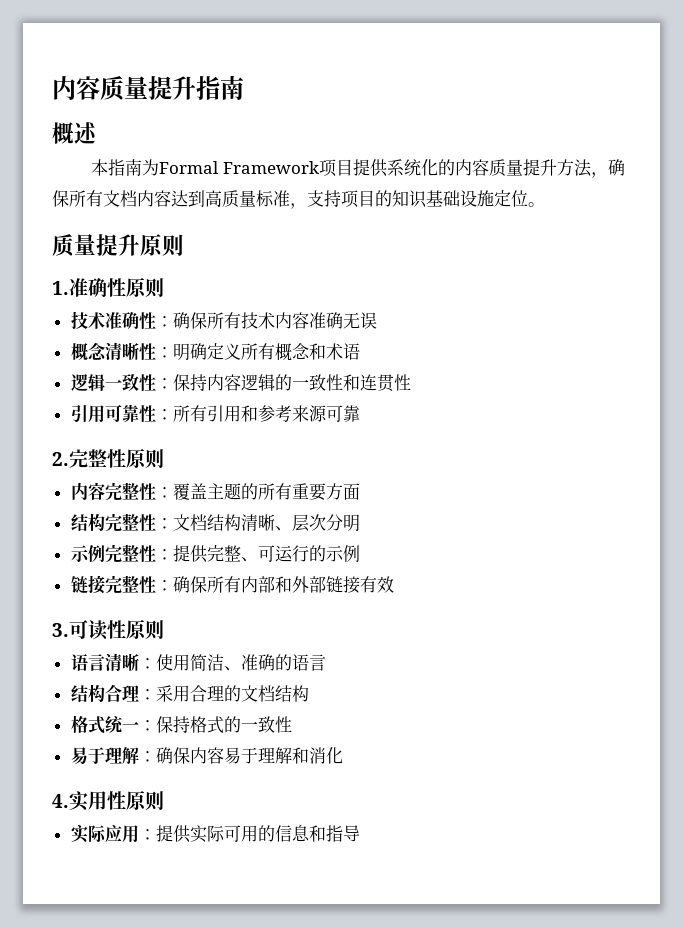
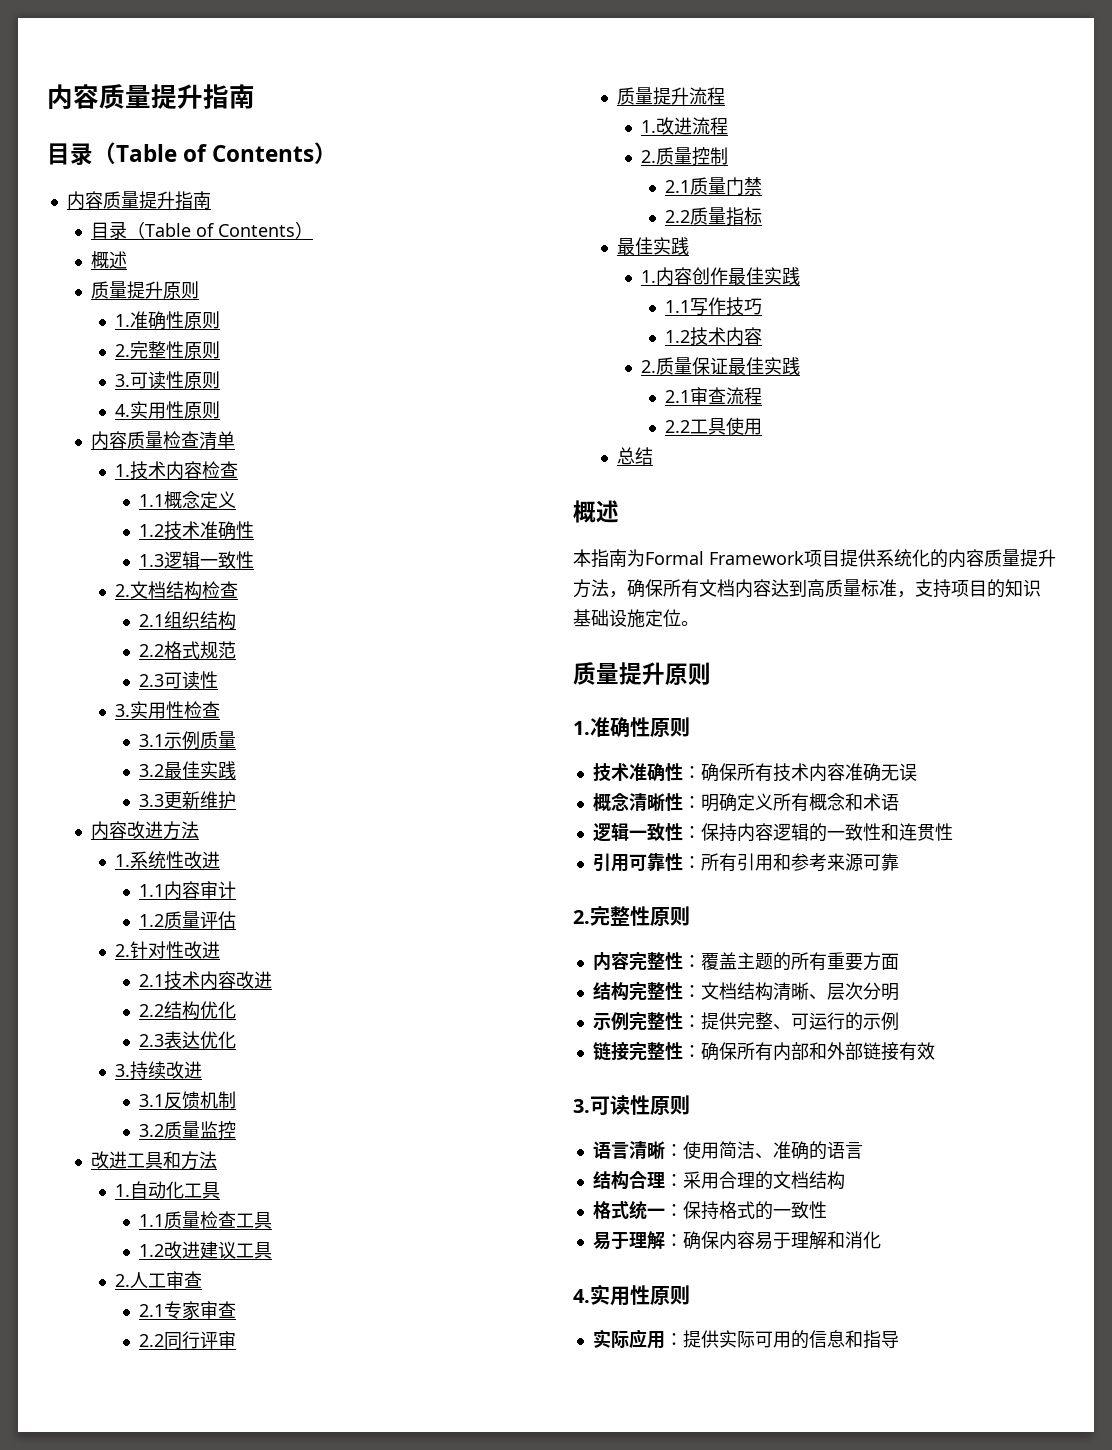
[52,75,244,100] 内容质量提升指南 -> [47,84,255,110] [47,142,338,166] [66,191,211,210] [90,221,313,239] [90,251,127,269] [90,281,199,299] [114,311,220,330] [114,341,220,359] [114,371,220,389] [114,401,220,419] [90,431,235,450] [114,461,238,480] [138,491,236,509] [138,521,254,540] [138,551,254,569] [114,581,238,600] [138,611,236,630] [138,641,236,659] [138,671,218,689] [114,701,220,719] [138,731,236,750] [138,761,236,779] [138,791,236,809] [90,821,199,840] [114,851,220,869] [138,881,236,900] [138,911,236,929] [114,941,220,959] [138,971,272,990] [138,1001,236,1020] [138,1031,236,1049] [114,1061,202,1080] [138,1091,236,1109] [138,1121,236,1140] [90,1151,217,1170] [114,1181,220,1199] [138,1211,272,1229] [138,1241,272,1259] [114,1271,202,1289] [138,1301,236,1320] [138,1331,236,1350] [616,87,725,105] [640,117,728,135] [640,147,728,166] [664,177,762,195] [664,207,762,226] [616,237,689,255] [640,267,800,286] [664,297,762,316] [664,327,762,346] [640,357,800,375] [664,387,762,405] [664,417,762,435] [616,447,653,465] 内容质量提升指南 // 目录（Table of Contents） // 内容质量提升指南 // 目录（Table of Contents） // 概述 // 质量提升原则 // 1.准确性原则 // 2.完整性原则 // 3.可读性原则 // 4.实用性原则 // 内容质量检查清单 // 1.技术内容检查 // 1.1概念定义 // 1.2技术准确性 // 1.3逻辑一致性 // 2.文档结构检查 // 2.1组织结构 // 2.2格式规范 // 2.3可读性 // 3.实用性检查 // 3.1示例质量 // 3.2最佳实践 // 3.3更新维护 // 内容改进方法 // 1.系统性改进 // 1.1内容审计 // 1.2质量评估 // 2.针对性改进 // 2.1技术内容改进 // 2.2结构优化 // 2.3表达优化 // 3.持续改进 // 3.1反馈机制 // 3.2质量监控 // 改进工具和方法 // 1.自动化工具 // 1.1质量检查工具 // 1.2改进建议工具 // 2.人工审查 // 2.1专家审查 // 2.2同行评审 // 质量提升流程 // 1.改进流程 // 2.质量控制 // 2.1质量门禁 // 2.2质量指标 // 最佳实践 // 1.内容创作最佳实践 // 1.1写作技巧 // 1.2技术内容 // 2.质量保证最佳实践 // 2.1审查流程 // 2.2工具使用 // 总结

